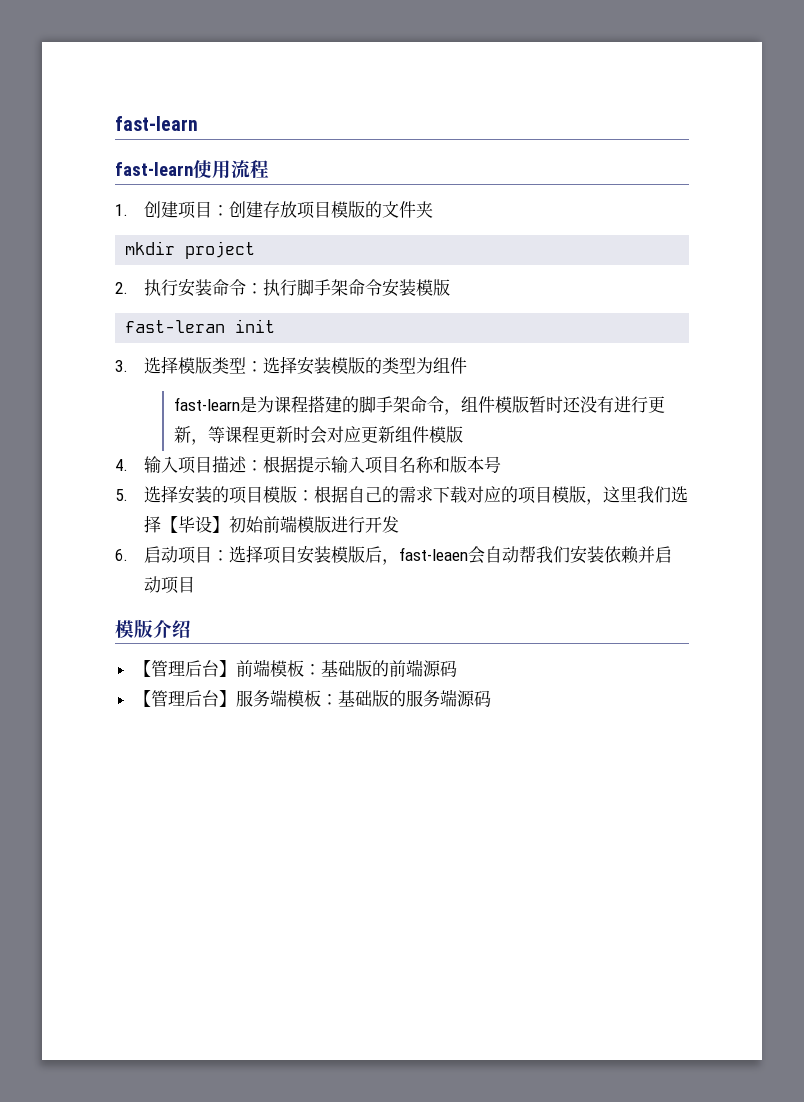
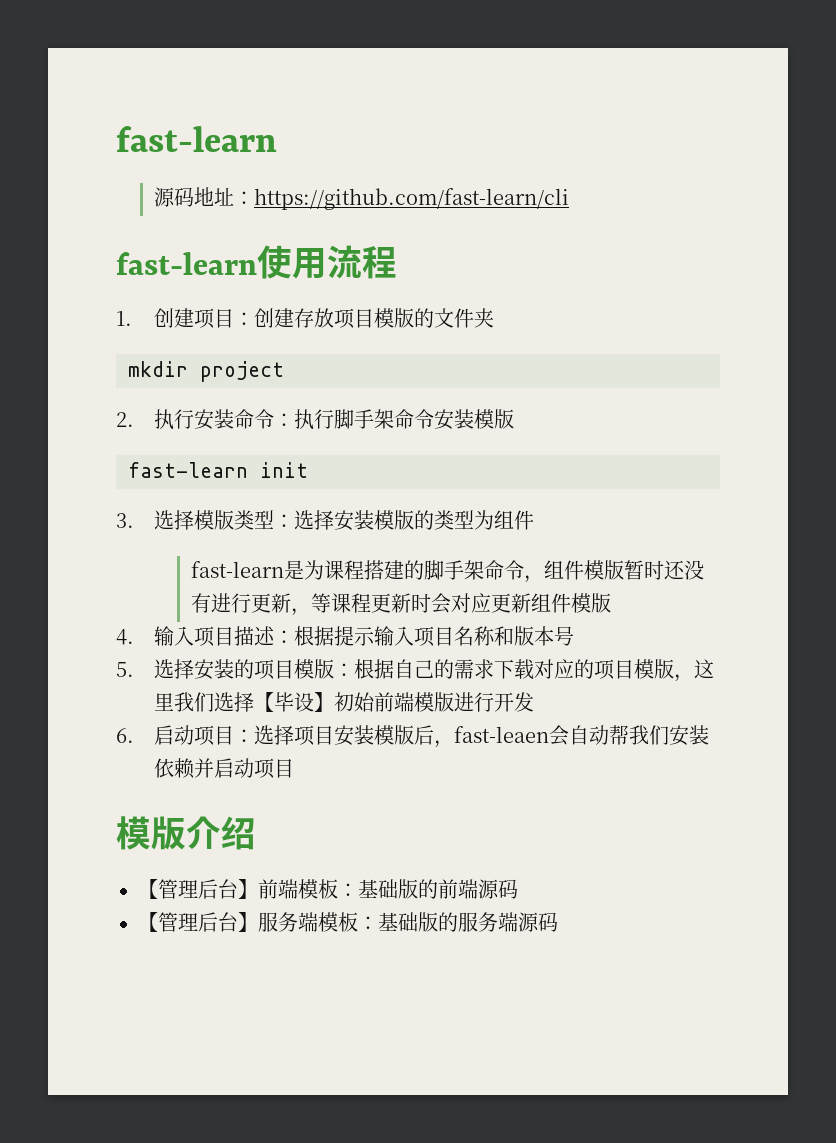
[115,116,198,131] fast-learn -> [116,126,277,152] [153,187,569,210] fast-learn // 源码地址：https://github.com/fast-learn/cli
[125,320,226,333] fast-leran -> [128,462,248,478] fast-learn

